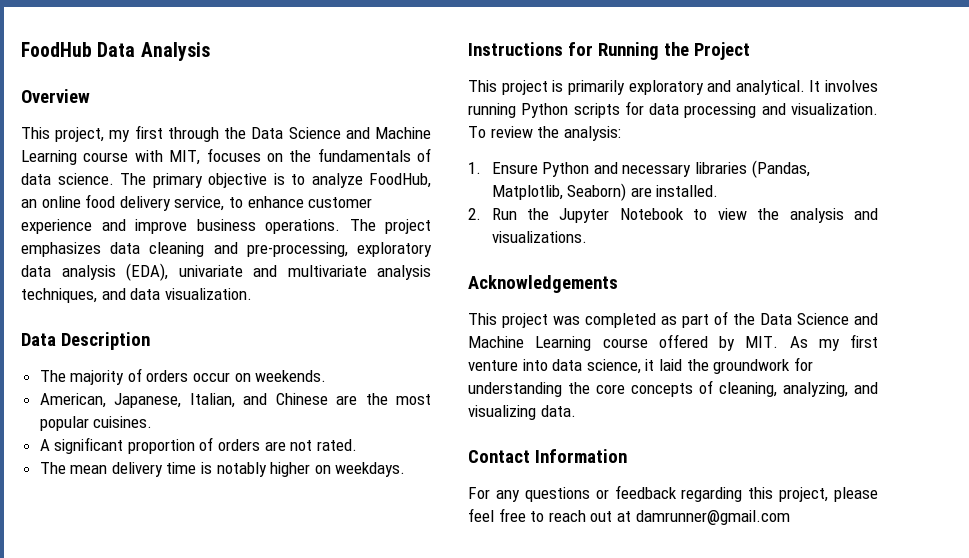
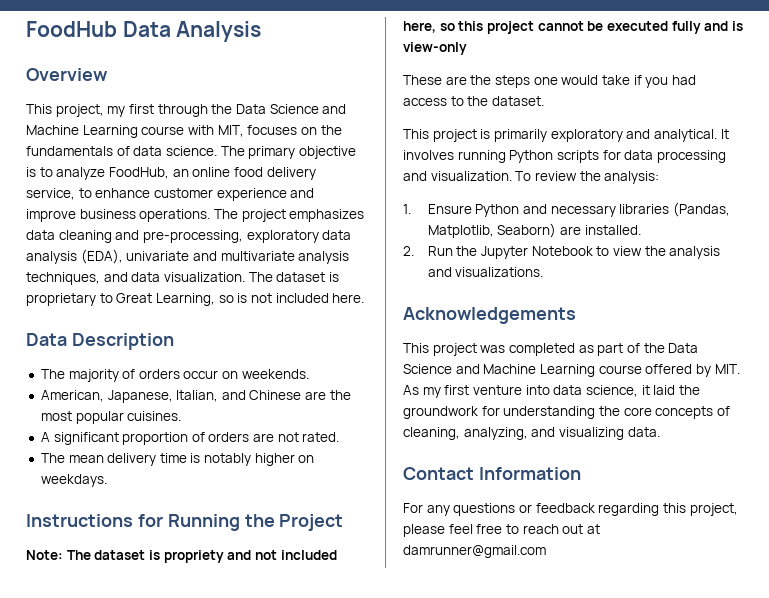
(252, 294) none -> [248,272,339,282] [26,293,365,306] The dataset is proprietary to Great Learning, so is not included here.
(750, 51) none -> [26,550,337,563] [403,21,743,34] [403,42,467,55] [403,75,696,88] [403,96,544,106] // Note: The dataset is propriety and not included here, so this project cannot be executed fully and is view-only // These are the steps one would take if you had access to the dataset.

